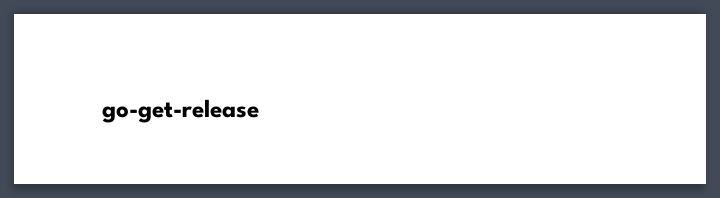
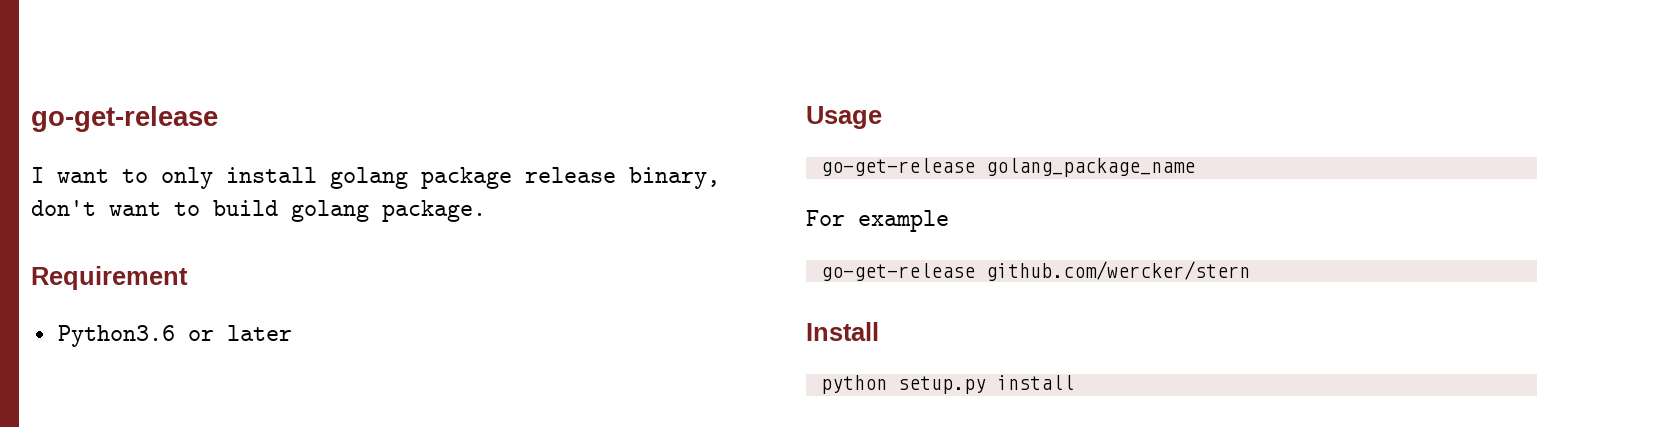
[102,99,259,123] go-get-release -> [31,106,218,132] [31,167,720,189] [31,200,486,222] [31,266,188,290] [57,325,292,347] [806,106,882,129] [820,158,1195,177] [806,210,949,232] [820,261,1250,281] [806,322,879,341] [820,375,1074,394] go-get-release // I want to only install golang package release binary, don't want to build golang package. // Requirement // Python3.6 or later // Usage // go-get-release golang_package_name // For example // go-get-release github.com/wercker/stern // Install // python setup.py install

